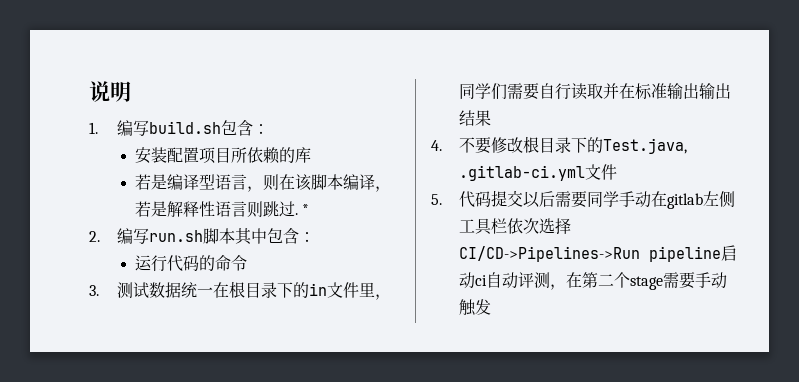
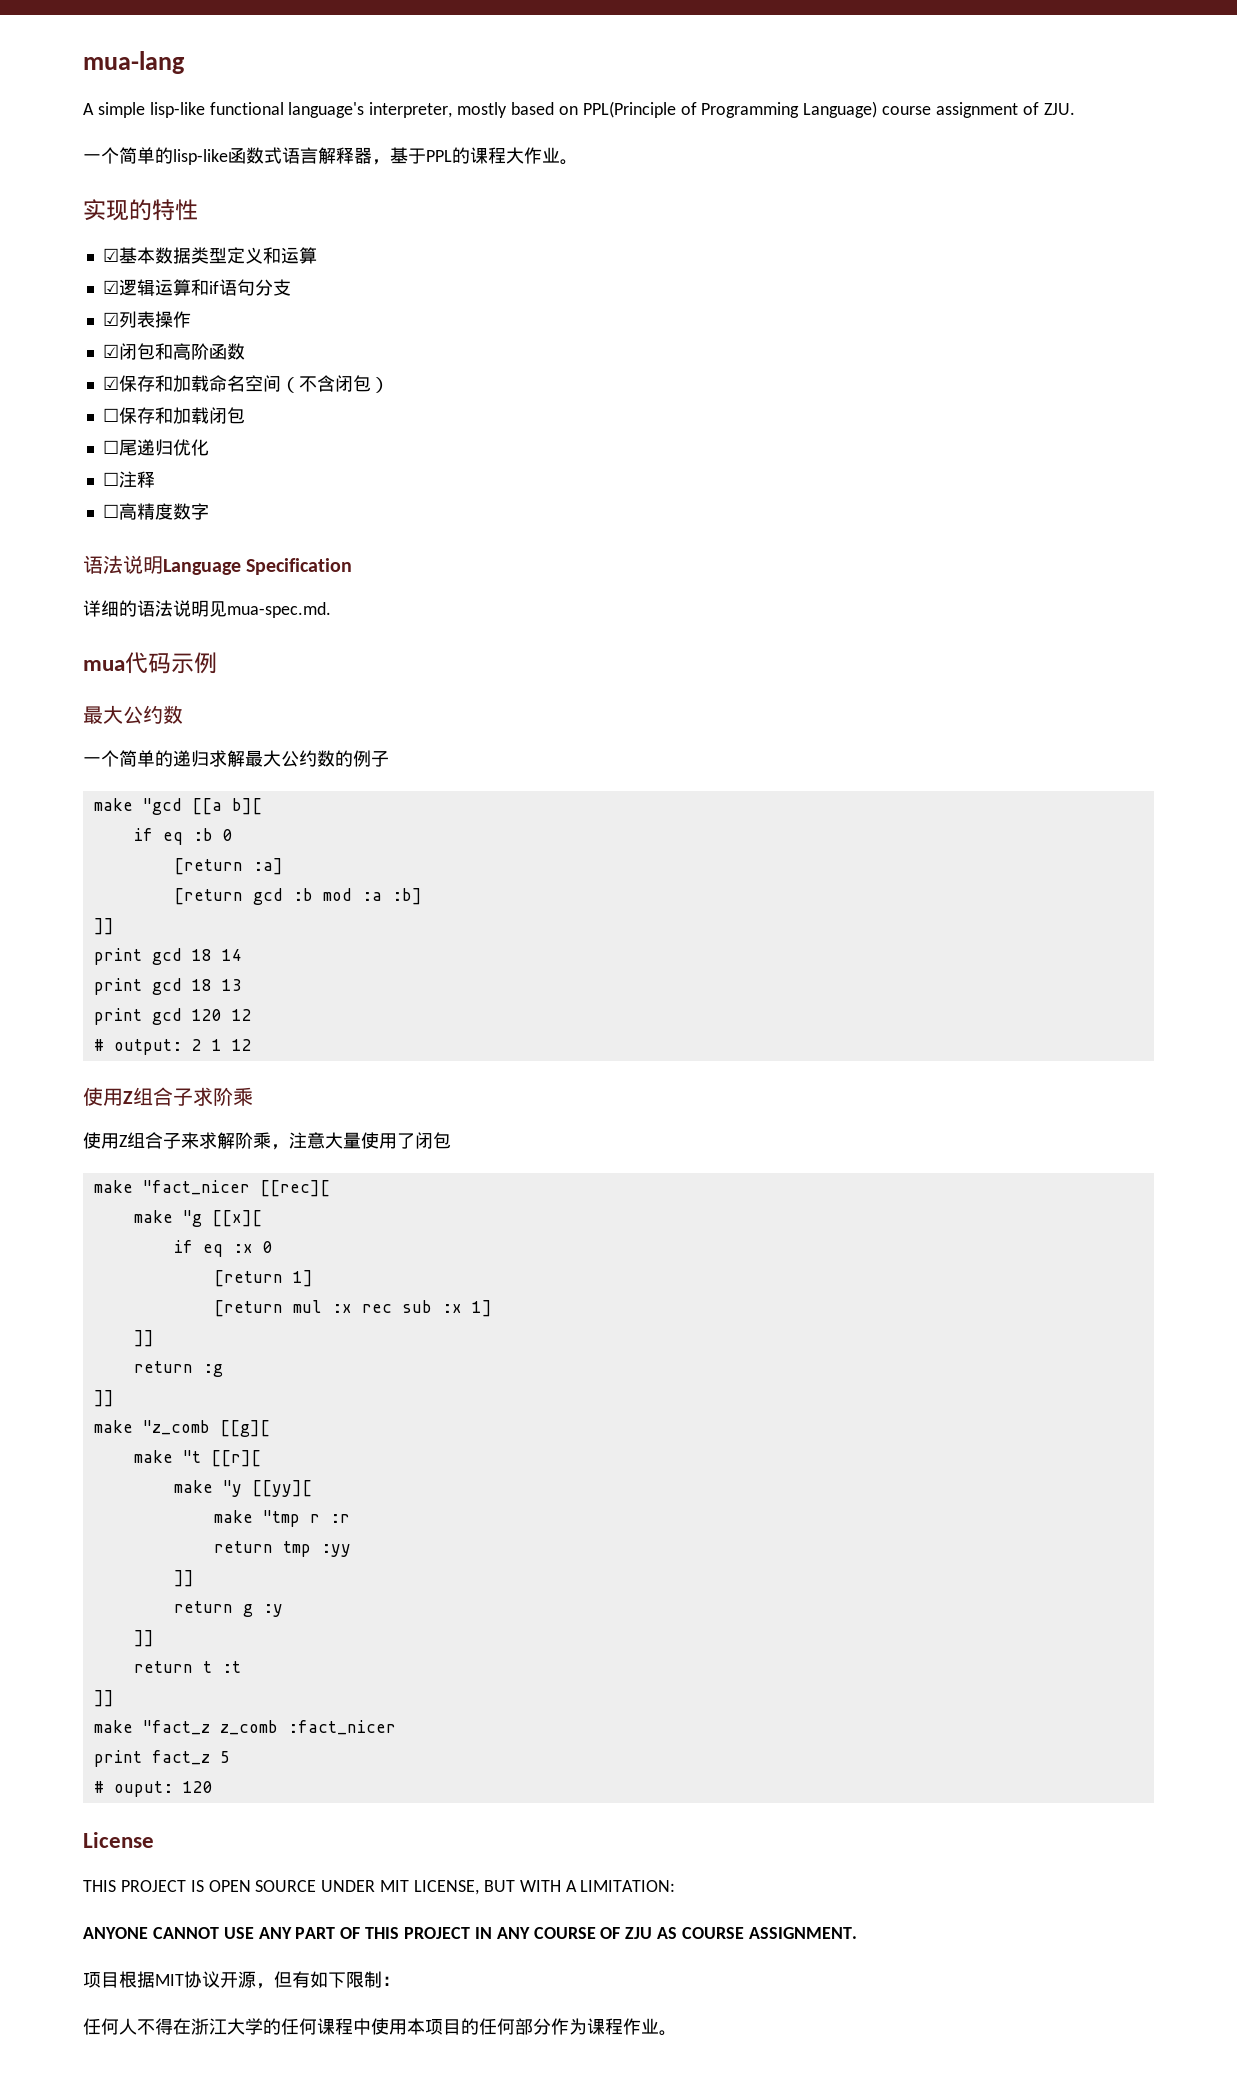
[89,81,131,102] [89,120,270,136] [135,147,312,164] [135,174,392,192] [135,201,310,218] [89,228,316,245] [135,255,248,272] [89,281,392,300] [459,83,732,100] [459,110,492,126] [431,136,688,154] [459,164,618,181] [431,190,736,209] [459,218,572,235] [459,245,738,262] [459,272,728,290] [459,299,492,316] 说明 // 1.编写build.sh包含： // 安装配置项目所依赖的库 // 若是编译型语言，则在该脚本编译，若是解释性语言则跳过. * // 2.编写run.sh脚本其中包含： // 运行代码的命令 // 3.测试数据统一在根目录下的in文件里，同学们需要自行读取并在标准输出输出结果 // 4.不要修改根目录下的Test.java, .gitlab-ci.yml文件 // 5.代码提交以后需要同学手动在gitlab左侧工具栏依次选择CI/CD->Pipelines->Run pipeline启动ci自动评测，在第二个stage需要手动触发 -> [83,51,185,74] [83,101,1075,118] [83,147,578,165] [83,199,198,221] [102,247,317,264] [102,279,291,296] [102,311,191,328] [102,343,245,360] [102,375,389,393] [102,407,245,424] [102,439,209,456] [102,471,155,488] [102,503,209,520] [83,555,353,575] [83,600,331,618] [83,652,217,674] [83,705,183,724] [83,750,389,767] [93,798,262,815] [133,828,233,845] [173,858,283,875] [173,888,422,905] [93,918,114,935] [93,948,242,965] [93,978,242,995] [93,1008,252,1025] [93,1039,252,1055] [83,1087,253,1106] [83,1132,451,1150] [93,1180,330,1197] [133,1210,262,1227] [173,1240,273,1257] [213,1270,313,1287] [213,1300,492,1317] [133,1330,154,1347] [133,1361,223,1377] [93,1390,114,1407] [93,1420,270,1437] [133,1450,261,1467] [173,1480,312,1497] [213,1510,350,1527] [213,1541,351,1557] [173,1570,194,1587] [173,1601,283,1617] [133,1630,154,1647] [133,1661,241,1673] [93,1690,114,1707] [93,1720,396,1735] [93,1750,230,1767] [93,1781,213,1797] [83,1832,154,1848] [83,1880,676,1895] [83,1927,857,1939] [83,1971,400,1989] [83,2018,677,2036] mua-lang // A simple lisp-like functional language's interpreter, mostly based on PPL(Principle of Programming Language) course assignment of ZJU. // 一个简单的lisp-like函数式语言解释器，基于PPL的课程大作业。 // 实现的特性 // ☑基本数据类型定义和运算 // ☑逻辑运算和if语句分支 // ☑列表操作 // ☑闭包和高阶函数 // ☑保存和加载命名空间（不含闭包） // ☐保存和加载闭包 // ☐尾递归优化 // ☐注释 // ☐高精度数字 // 语法说明Language Specification // 详细的语法说明见mua-spec.md. // mua代码示例 // 最大公约数 // 一个简单的递归求解最大公约数的例子 // make "gcd [[a b][ // if eq :b 0 // [return :a] // [return gcd :b mod :a :b] // ]] // print gcd 18 14 // print gcd 18 13 // print gcd 120 12 // # output: 2 1 12 // 使用Z组合子求阶乘 // 使用Z组合子来求解阶乘，注意大量使用了闭包 // make "fact_nicer [[rec][ // make "g [[x][ // if eq :x 0 // [return 1] // [return mul :x rec sub :x 1] // ]] // return :g // ]] // make "z_comb [[g][ // make "t [[r][ // make "y [[yy][ // make "tmp r :r // return tmp :yy // ]] // return g :y // ]] // return t :t // ]] // make "fact_z z_comb :fact_nicer // print fact_z 5 // # ouput: 120 // License // THIS PROJECT IS OPEN SOURCE UNDER MIT LICENSE, BUT WITH A LIMITATION: // ANYONE CANNOT USE ANY PART OF THIS PROJECT IN ANY COURSE OF ZJU AS COURSE ASSIGNMENT. // 项目根据MIT协议开源，但有如下限制： // 任何人不得在浙江大学的任何课程中使用本项目的任何部分作为课程作业。

